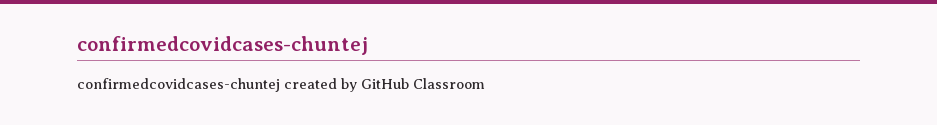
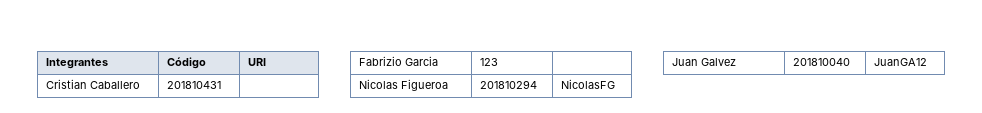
[77,36,368,55] [77,78,485,92] confirmedcovidcases-chuntej // confirmedcovidcases-chuntej created by GitHub Classroom -> [45,58,108,69] [166,57,206,69] [247,58,266,66] [45,79,140,89] [166,81,221,89] [358,56,438,66] [479,58,498,66] [358,79,448,91] [479,80,537,89] [560,79,615,89] [671,58,736,66] [792,58,850,66] [873,58,927,66] Integrantes | Código | URI // Cristian Caballero | 201810431 | // Fabrizio Garcia | 123 | // Nicolas Figueroa | 201810294 | NicolasFG // Juan Galvez | 201810040 | JuanGA12

